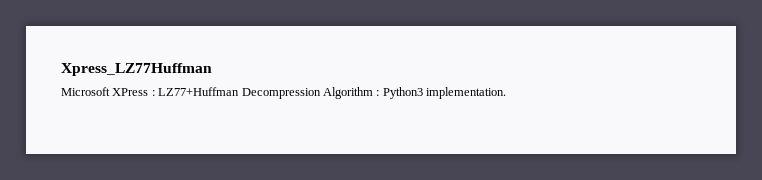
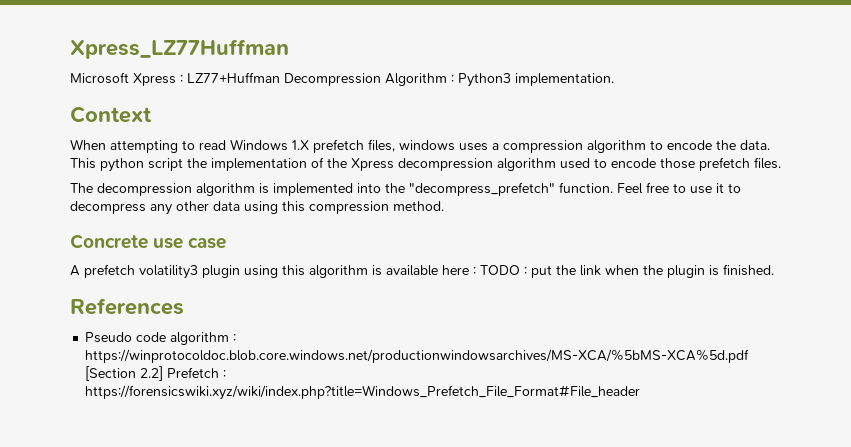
[112,88,149,96] XPress -> [133,73,176,86] Xpress
(506, 93) none -> [70,106,152,123] [70,139,770,153] [70,157,781,172] [70,182,741,196] [70,201,444,215] [70,234,227,249] [70,264,774,279] [70,298,184,315] [85,332,237,345] [85,349,750,363] [85,366,227,381] [85,385,641,400] // Context // When attempting to read Windows 1.X prefetch files, windows uses a compression algorithm to encode the data. This python script the implementation of the Xpress decompression algorithm used to encode those prefetch files. // The decompression algorithm is implemented into the "decompress_prefetch" function. Feel free to use it to decompress any other data using this compression method. // Concrete use case // A prefetch volatility3 plugin using this algorithm is available here : TODO : put the link when the plugin is finished. // References // Pseudo code algorithm : https://winprotocoldoc.blob.core.windows.net/productionwindowsarchives/MS-XCA/%5bMS-XCA%5d.pdf [Section 2.2] Prefetch : https://forensicswiki.xyz/wiki/index.php?title=Windows_Prefetch_File_Format#File_header

